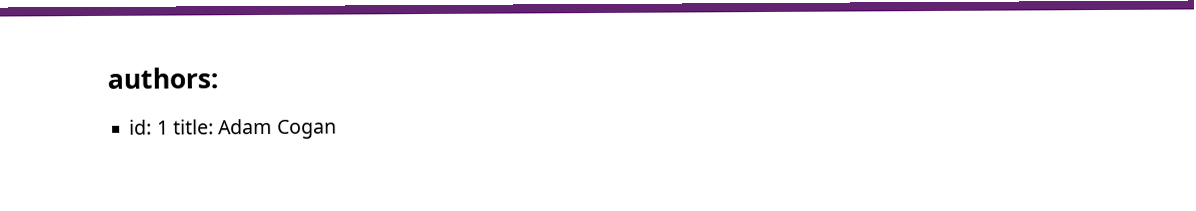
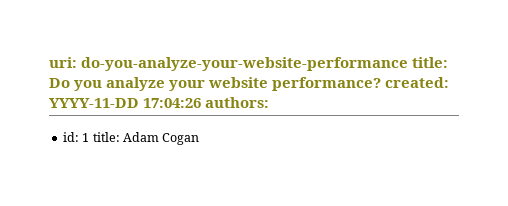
(107, 78) none -> [49,57,449,71] [49,77,450,91] [49,98,202,108] uri: do-you-analyze-your-website-performance title: Do you analyze your website performance? created: YYYY-11-DD 17:04:26

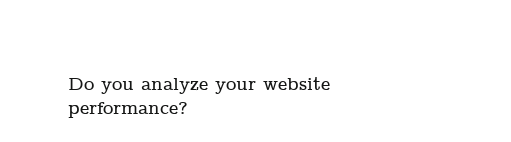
[49,57,449,71] uri: do-you-analyze-your-website-performance title: -> (68, 84) none
[385,77,450,88] [49,97,270,108] [62,132,200,145] created: YYYY-11-DD 17:04:26 authors: // id: 1 title: Adam Cogan -> (188, 110) none

